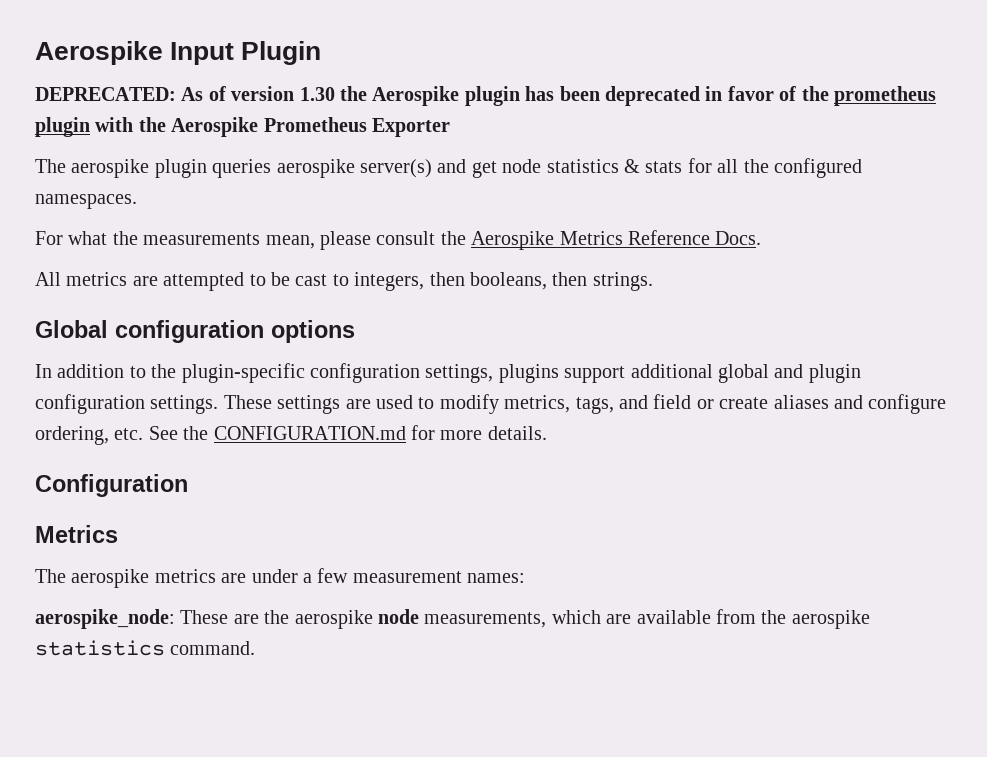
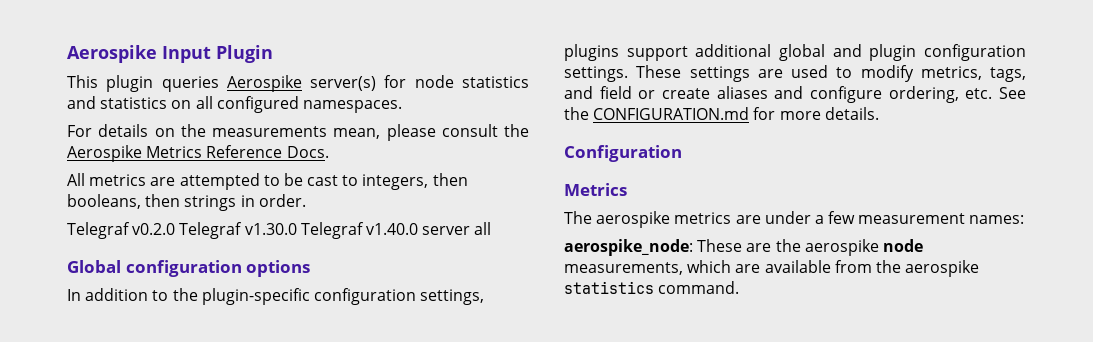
[35,86,936,106] [35,117,450,137] [35,158,769,178] DEPRECATED: As of version 1.30 the Aerospike plugin has been deprecated in favor of the prometheus plugin with the Aerospike Prometheus Exporter // The aerospike plugin queries aerospike server(s) and get node statistics & stats for all the -> [67,75,529,92] [67,96,213,109] This plugin queries Aerospike server(s) for node statistics and statistics on all
[68,231,108,245] what -> [98,124,175,137] details on
[592,272,653,291] strings. -> [184,194,306,211] [67,222,492,239] strings in order. // Telegraf v0.2.0 Telegraf v1.30.0 Telegraf v1.40.0 server all

